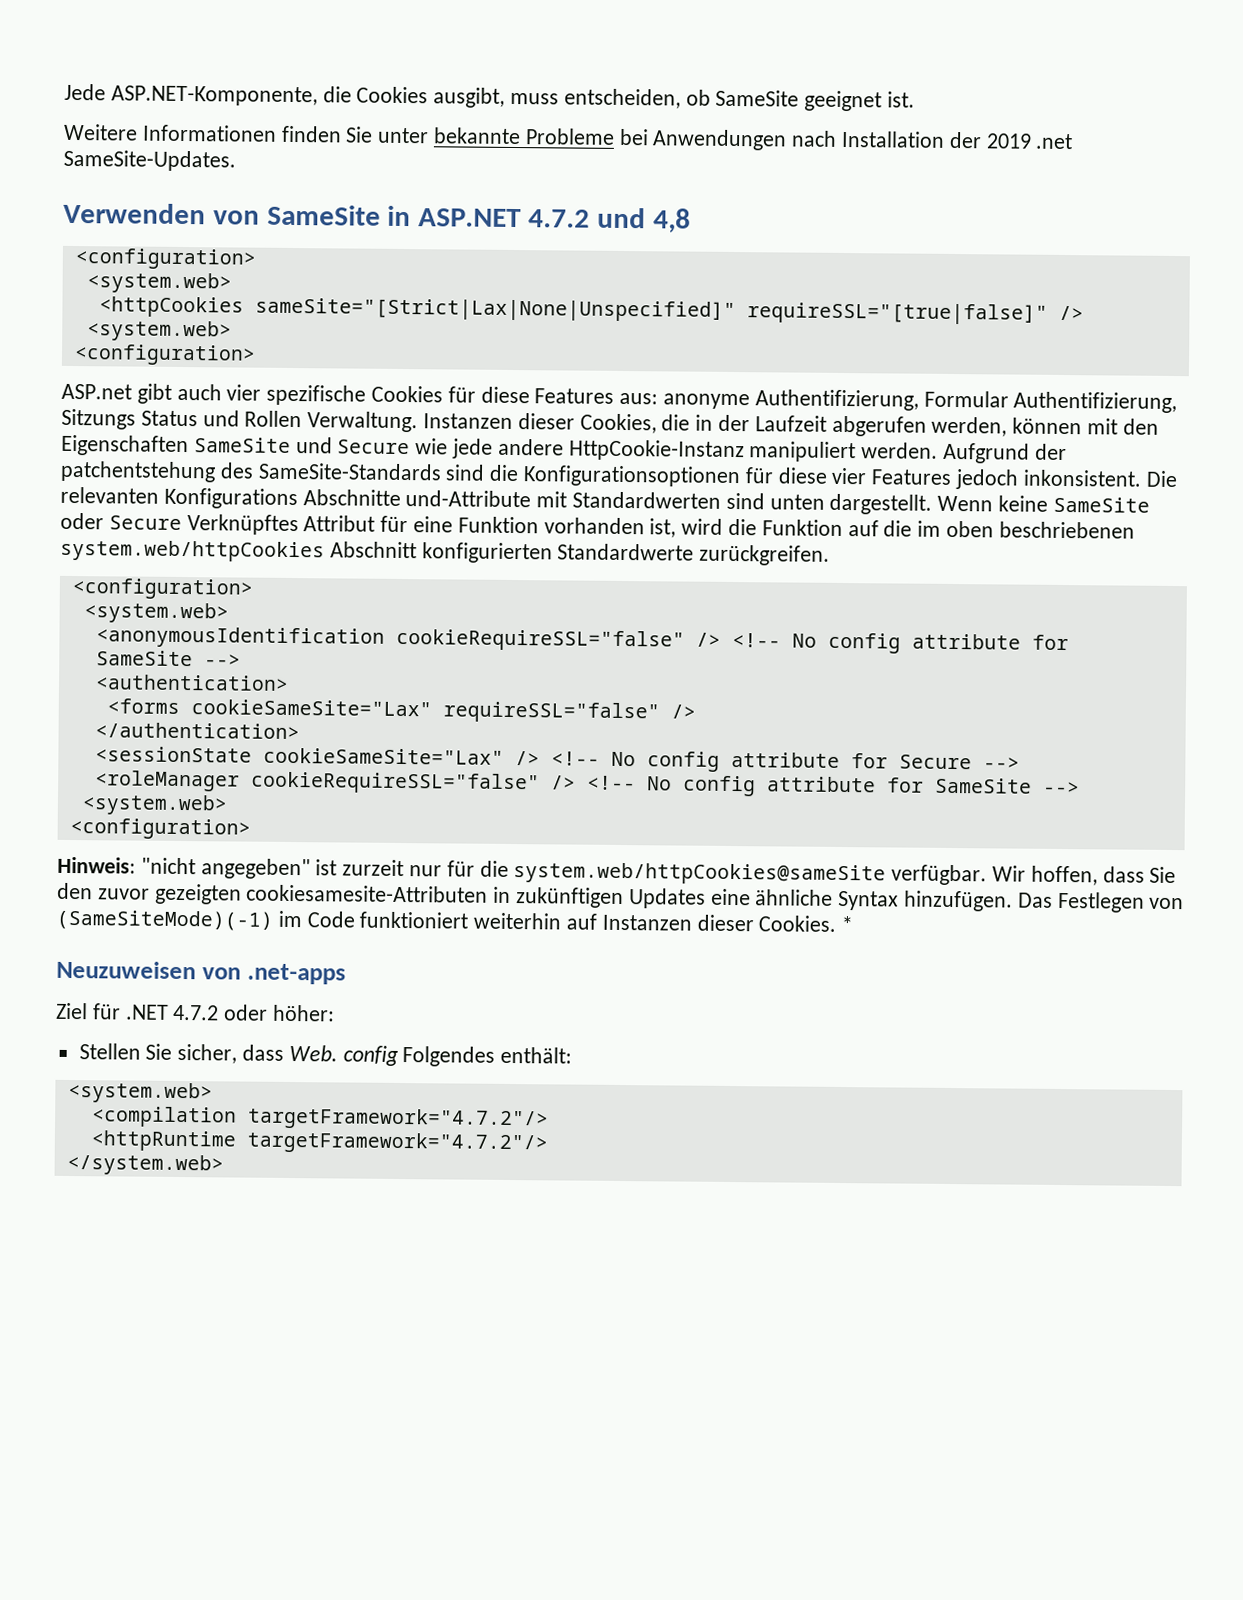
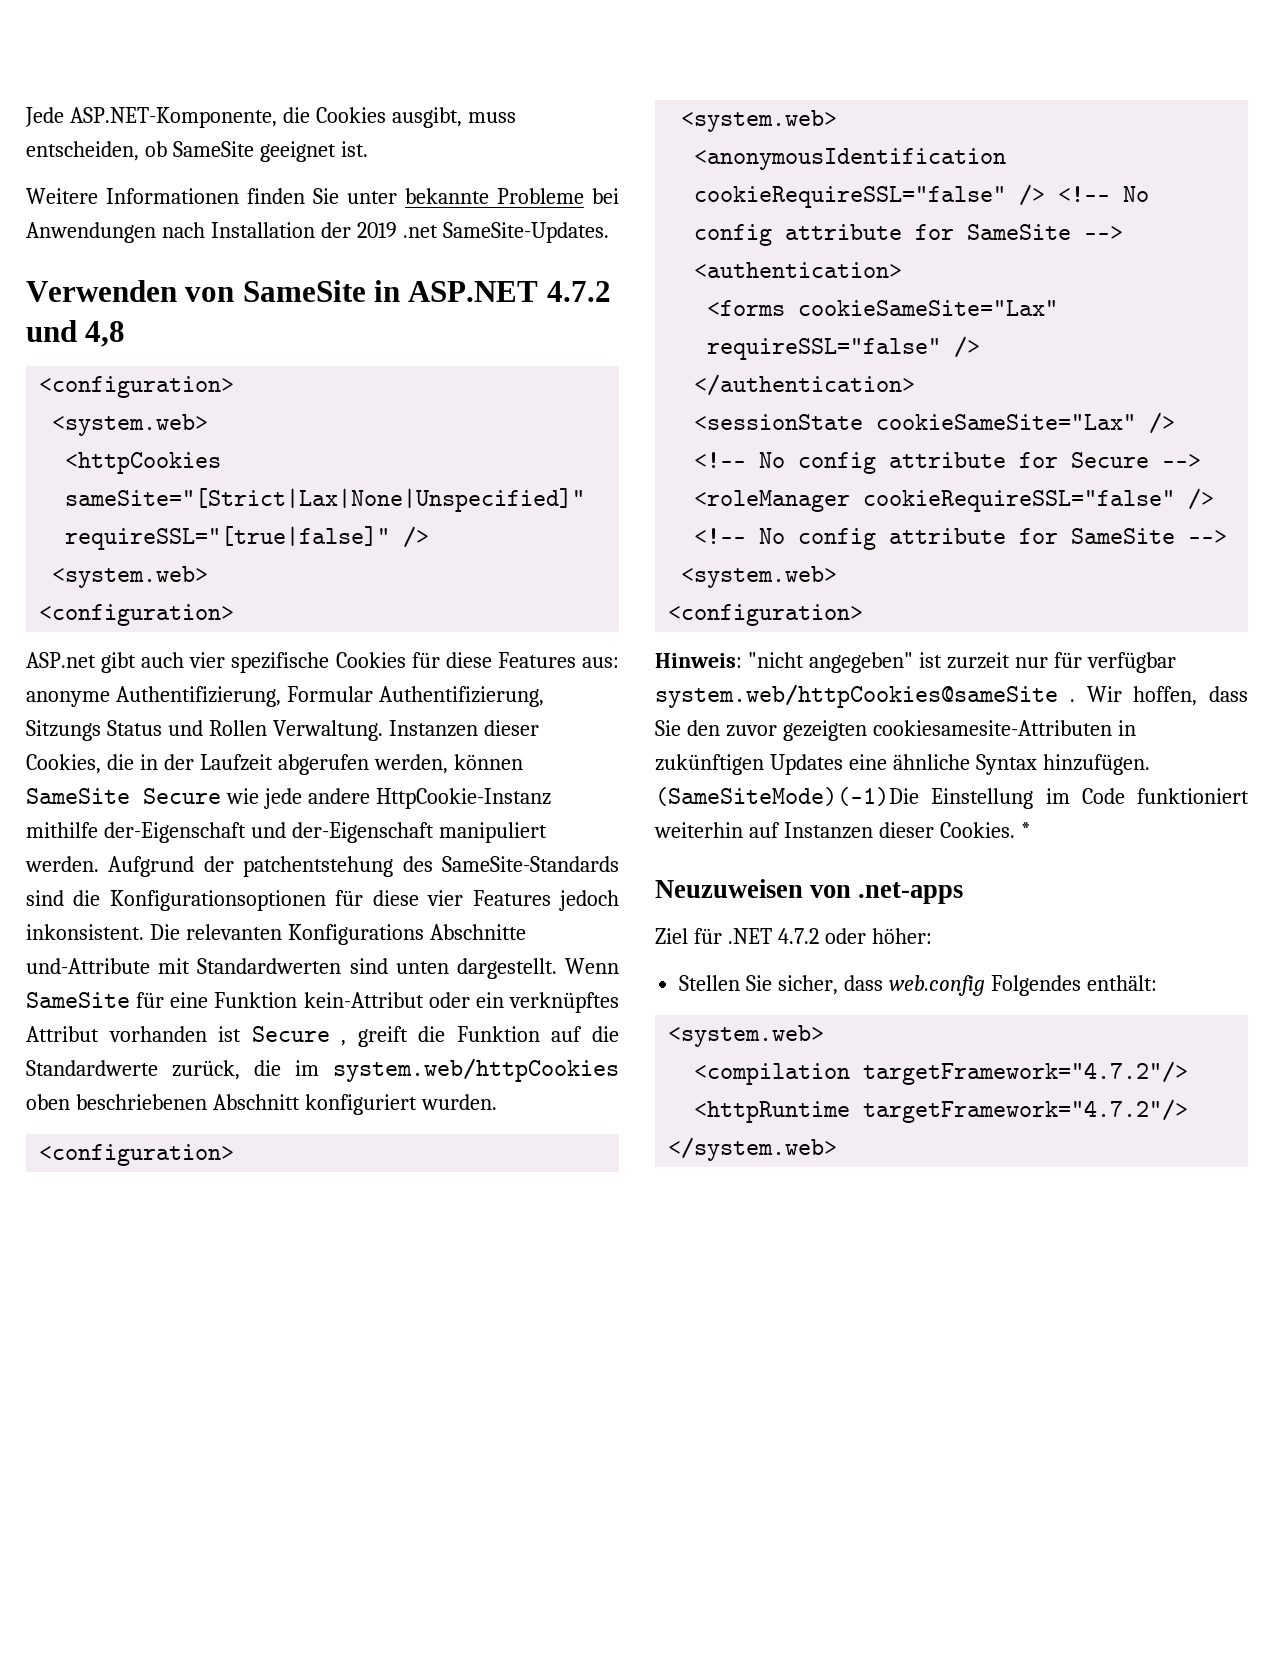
[1087,418,1159,435] [61,434,333,457] mit den Eigenschaften SameSite und -> [26,788,130,804] SameSite
(745, 450) none -> [26,822,434,843] mithilfe der-Eigenschaft und der-Eigenschaft
[998,495,1150,513] [60,512,1135,539] [60,539,831,566] keine SameSite oder Secure Verknüpftes Attribut für eine Funktion vorhanden ist, wird die Funktion auf die im oben beschriebenen system.web/httpCookies Abschnitt konfigurierten Standardwerte zurückgreifen. -> [26,992,620,1013] [26,1026,619,1047] [26,1058,619,1082] [26,1094,497,1115] SameSite für eine Funktion kein-Attribut oder ein verknüpftes Attribut vorhanden ist Secure , greift die Funktion auf die Standardwerte zurück, die im system.web/httpCookies oben beschriebenen Abschnitt konfiguriert wurden.
[479,860,988,886] die system.web/httpCookies@sameSite verfügbar. -> [1086,652,1176,673] [655,684,1075,708] verfügbar system.web/httpCookies@sameSite .
[1017,891,1185,913] [56,909,273,931] Das Festlegen von (SameSiteMode)(-1) -> [655,787,1034,809] (SameSiteMode)(-1)Die Einstellung
[288,1044,399,1066] Web. config -> [888,975,985,996] web.config

